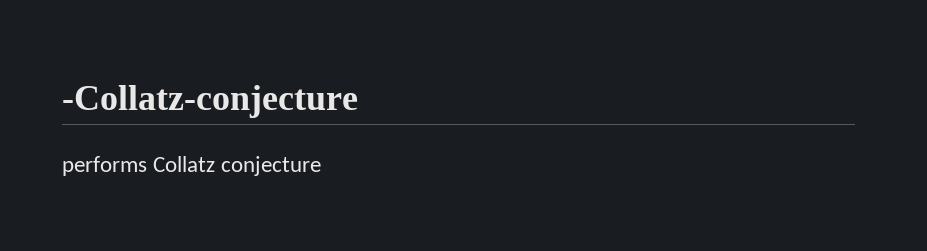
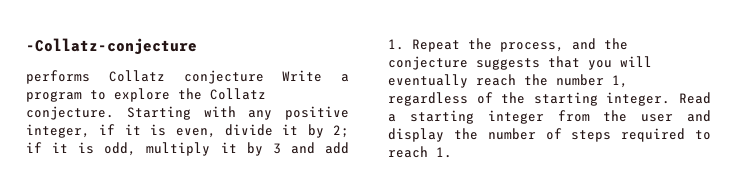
(322, 166) none -> [282,70,349,82] [26,88,266,102] [26,106,349,120] [26,124,349,138] [26,142,349,156] [388,38,628,52] [388,56,652,70] [388,74,628,88] [388,92,711,106] [388,110,711,124] [388,128,711,142] [388,146,452,158] Write a program to explore the Collatz conjecture. Starting with any positive integer, if it is even, divide it by 2; if it is odd, multiply it by 3 and add 1. Repeat the process, and the conjecture suggests that you will eventually reach the number 1, regardless of the starting integer. Read a starting integer from the user and display the number of steps required to reach 1.

